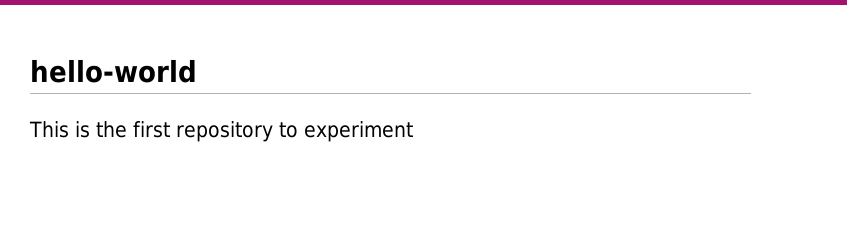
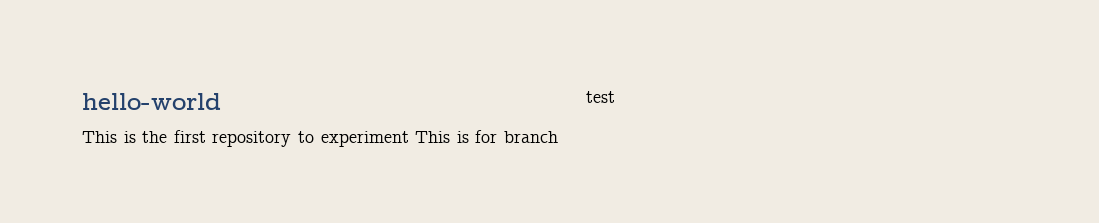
(413, 131) none -> [415,130,559,143] [586,91,615,103] This is for branch test

